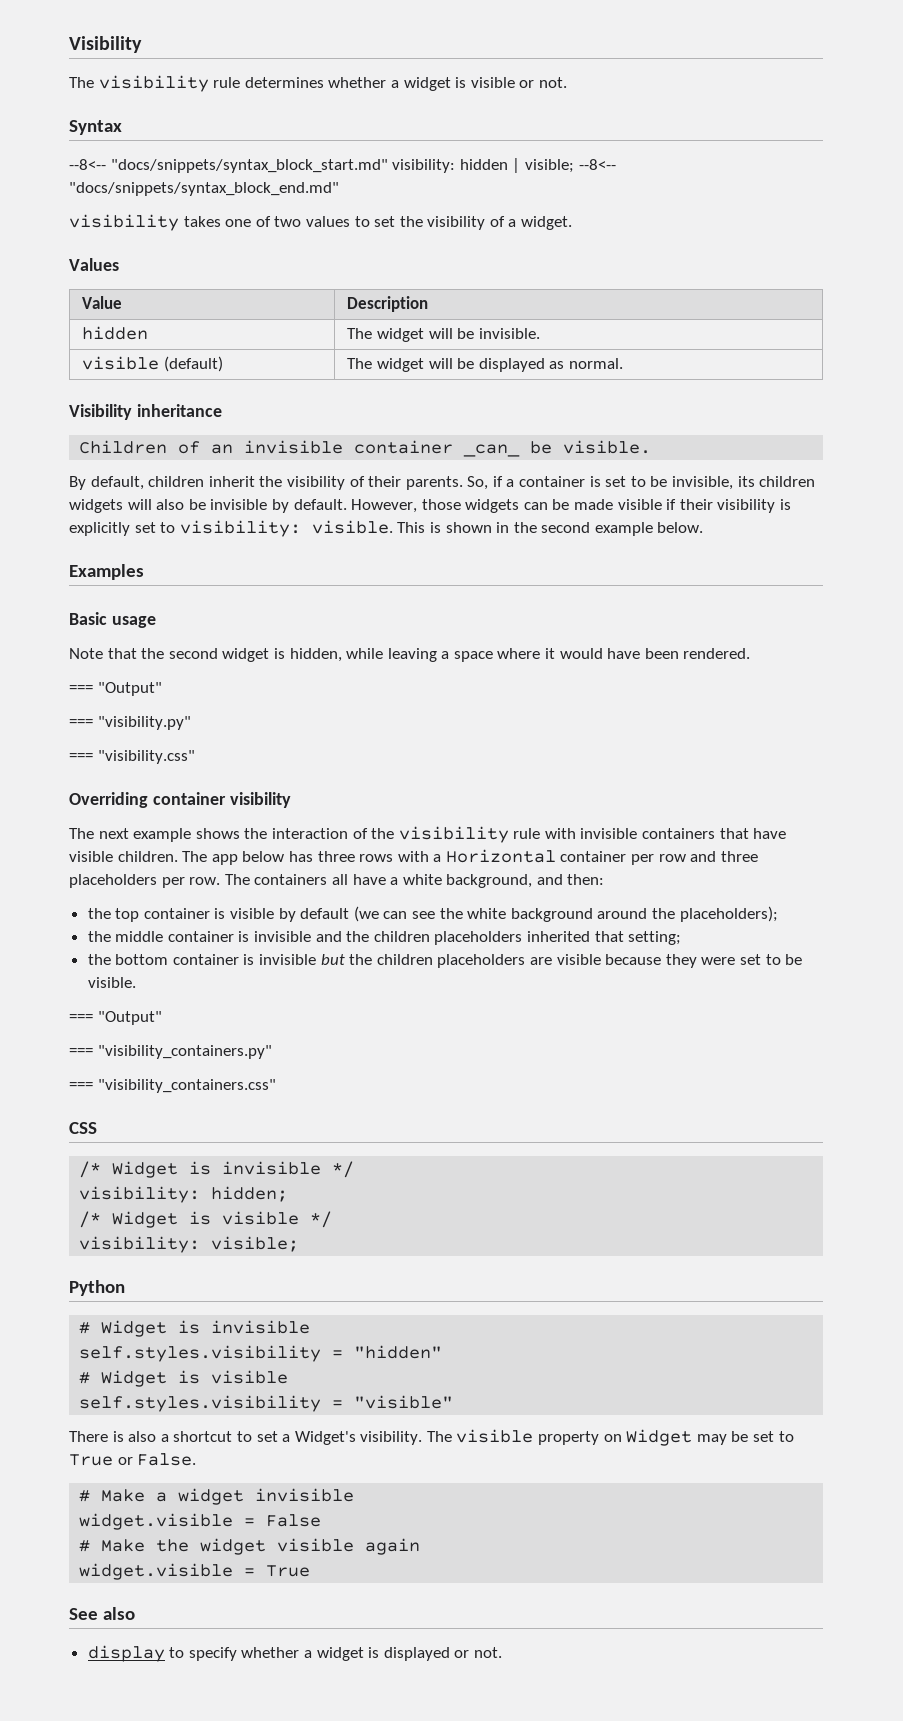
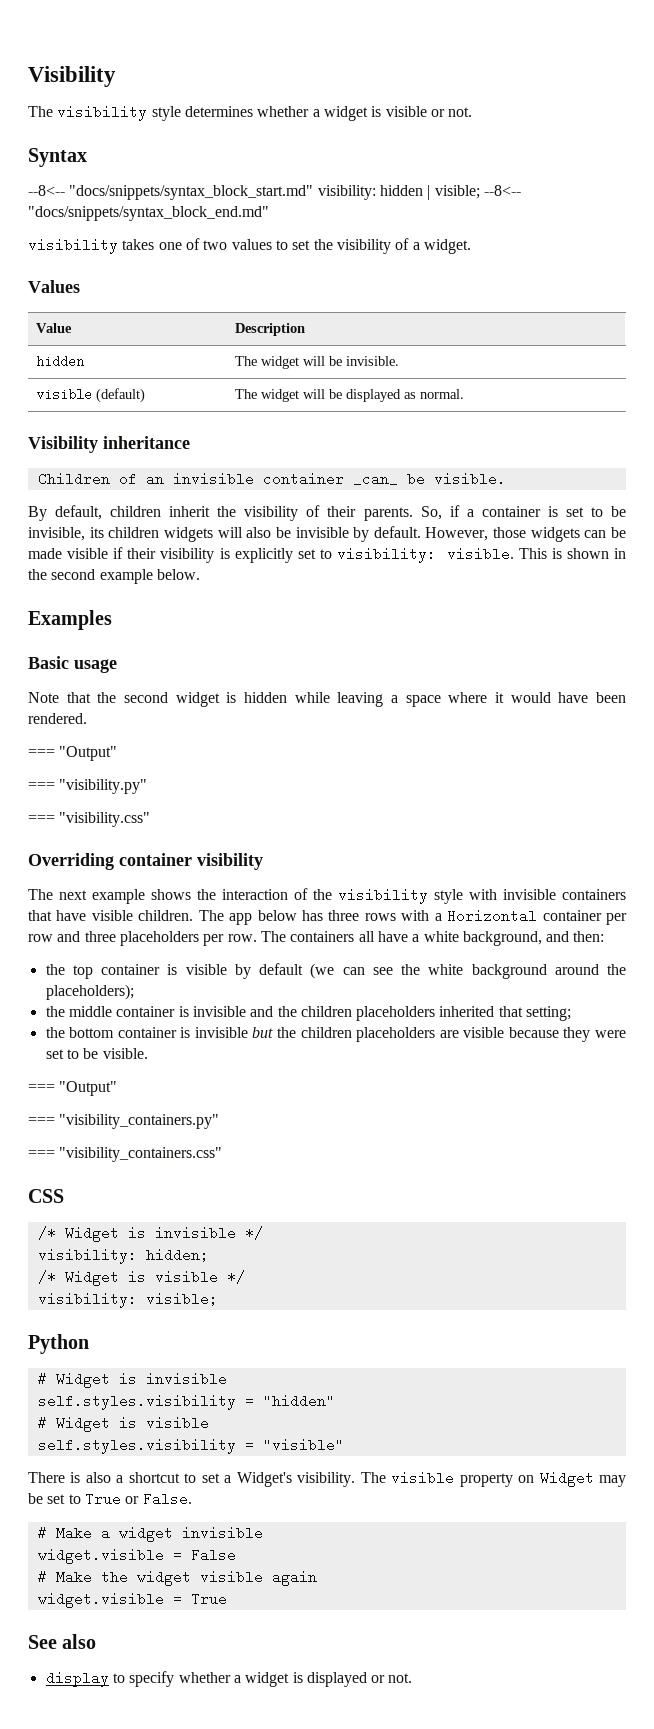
[213,77,241,88] rule -> [151,106,181,121] style
[289,648,342,662] hidden, -> [243,692,287,703] hidden
[513,828,541,839] rule -> [434,889,463,904] style

